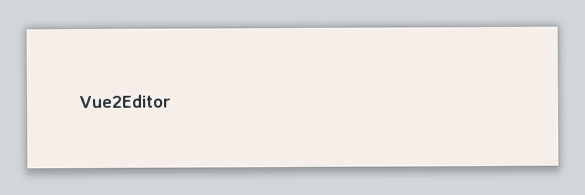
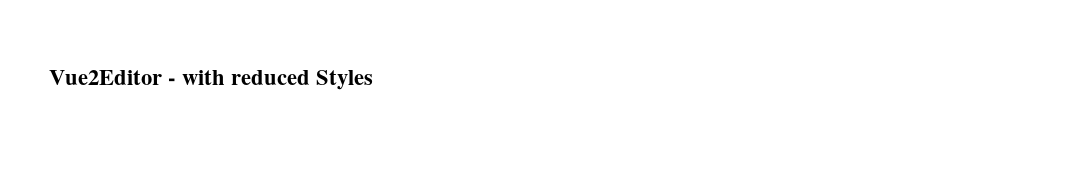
(172, 101) none -> [168,70,374,90] - with reduced Styles

